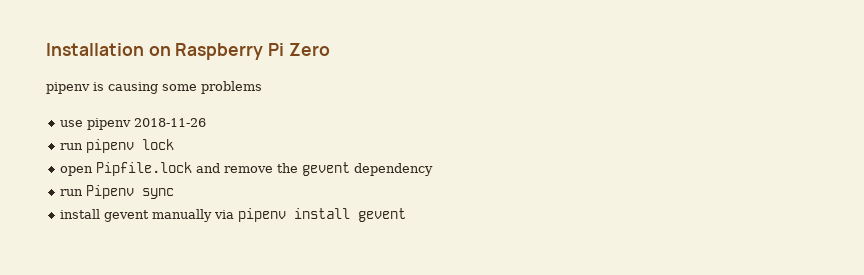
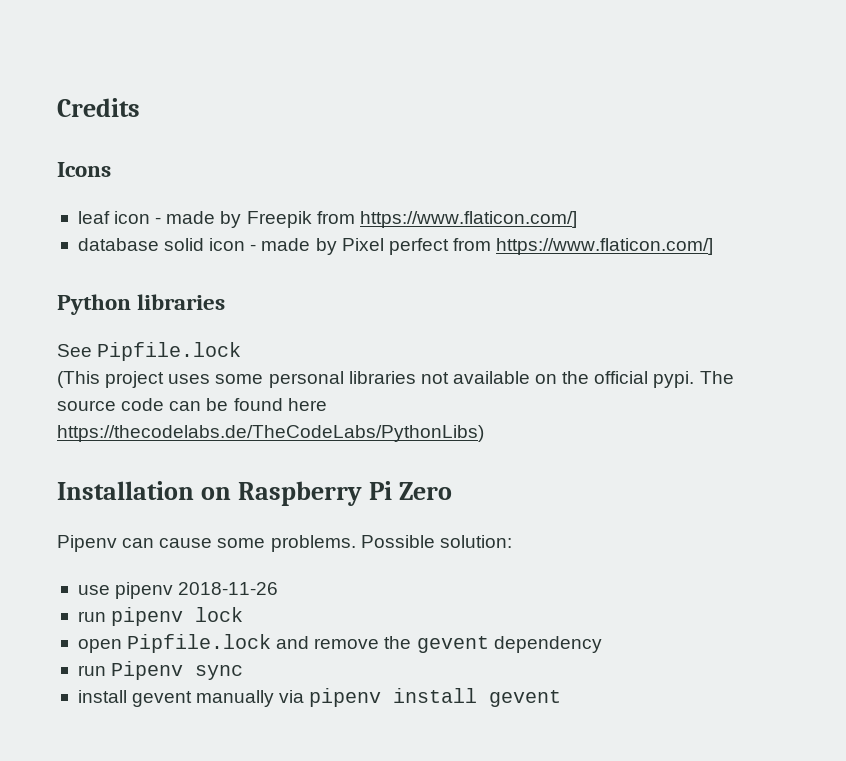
(46, 49) none -> [57,98,140,117] [57,162,111,177] [77,211,577,228] [77,238,714,255] [57,294,226,315] [57,342,242,361] [57,371,734,388] [57,398,327,411] [57,425,484,442] Credits // Icons // leaf icon - made by Freepik from https://www.flaticon.com/] // database solid icon - made by Pixel perfect from https://www.flaticon.com/] // Python libraries // See Pipfile.lock // (This project uses some personal libraries not available on the official pypi. The source code can be found here https://thecodelabs.de/TheCodeLabs/PythonLibs) //
[46,81,262,94] pipenv is causing some problems -> [57,535,512,552] Pipenv can cause some problems. Possible solution:

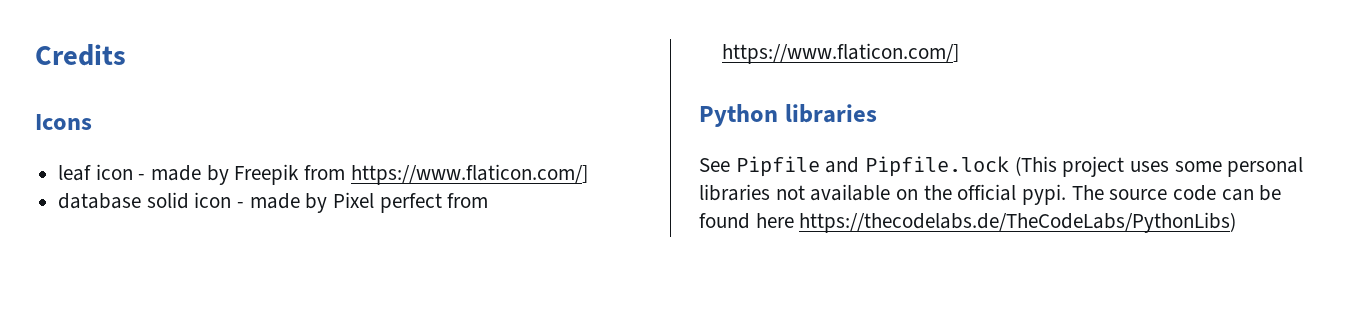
[97,342,242,361] Pipfile.lock // -> [735,156,1010,177] Pipfile and Pipfile.lock
[57,481,453,506] [57,535,512,552] [77,582,279,599] [77,607,244,626] [77,634,602,653] [77,661,244,680] [77,688,562,707] // Installation on Raspberry Pi Zero // Pipenv can cause some problems. Possible solution: // use pipenv 2018-11-26 // run pipenv lock // open Pipfile.lock and remove the gevent dependency // run Pipenv sync // install gevent manually via pipenv install gevent -> (1237, 222) none

